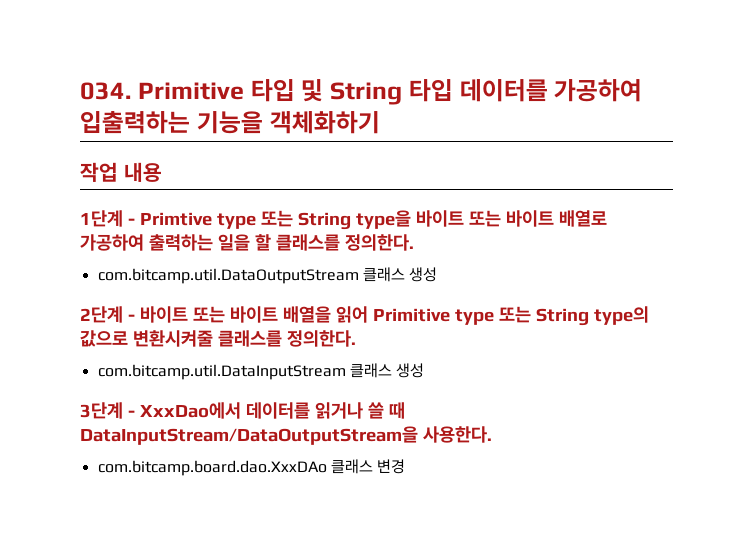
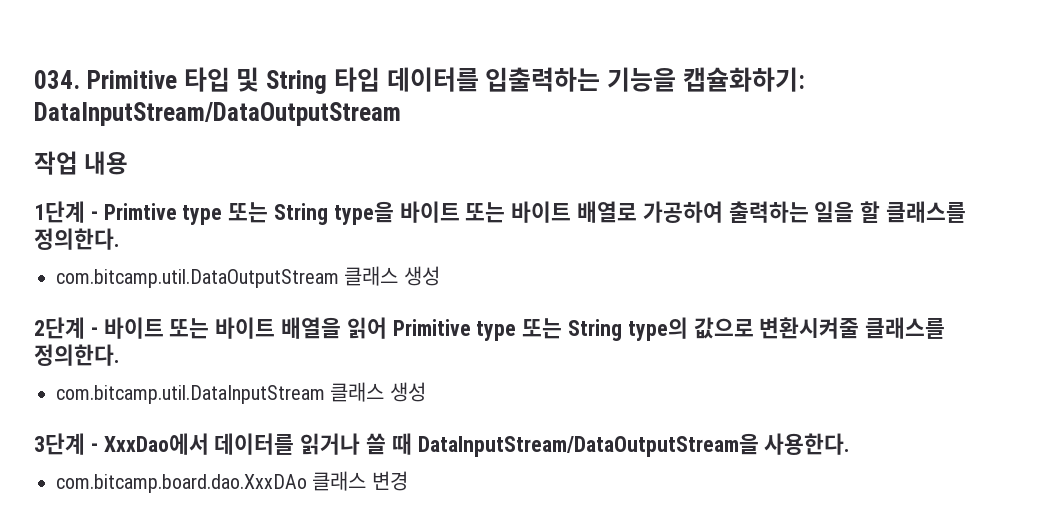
[554,79,643,102] 가공하여 -> (479, 79) none
[269,111,380,134] 객체화하기 -> [682,67,805,92] [34,102,401,126] 캡슐화하기: DataInputStream/DataOutputStream

